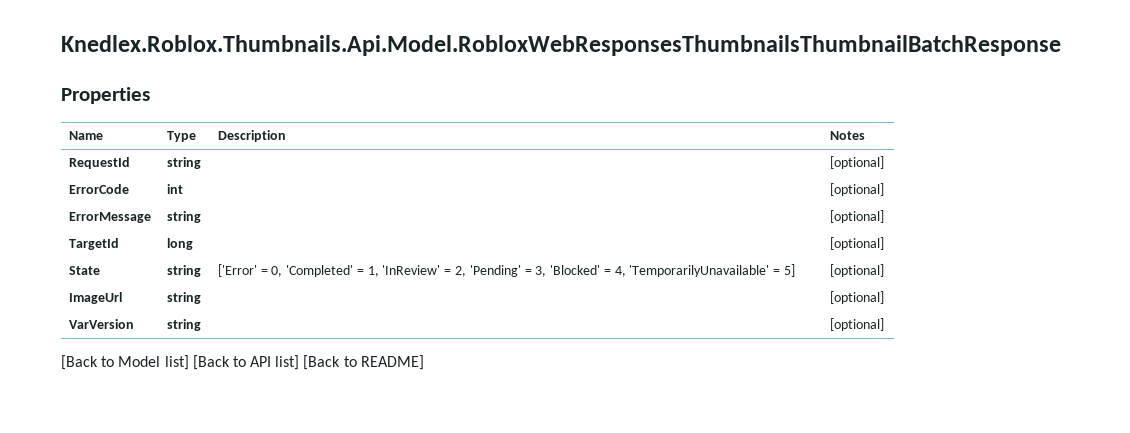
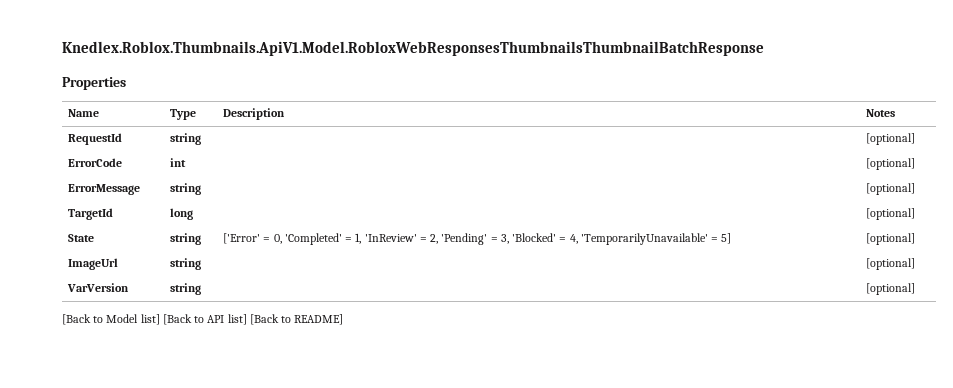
[61,35,1061,56] Knedlex.Roblox.Thumbnails.Api.Model.RobloxWebResponsesThumbnailsThumbnailBatchResponse -> [62,41,764,56] Knedlex.Roblox.Thumbnails.ApiV1.Model.RobloxWebResponsesThumbnailsThumbnailBatchResponse

